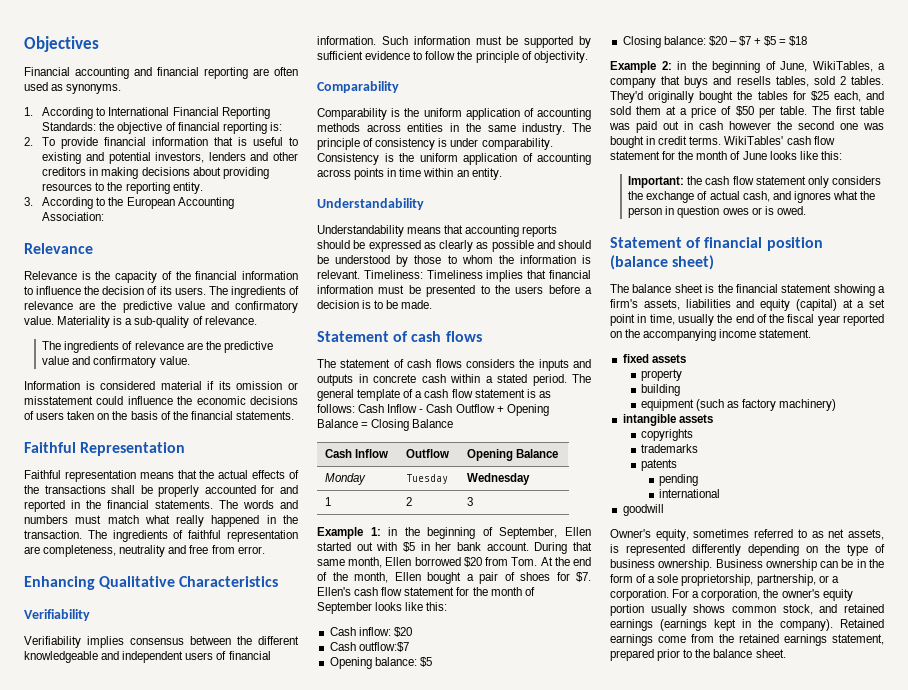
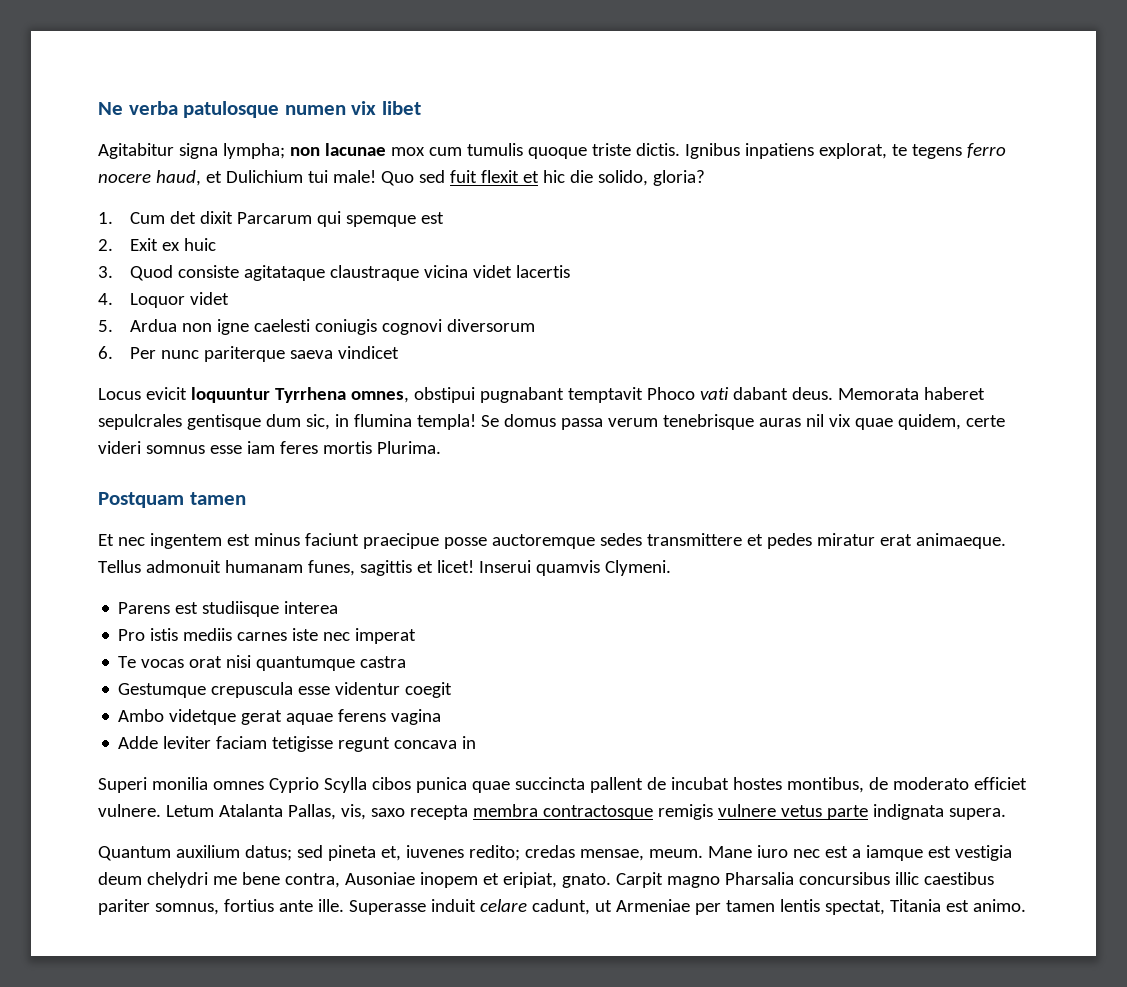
[24,36,99,52] [24,67,298,79] [24,82,122,94] [24,107,270,119] [42,122,282,134] [24,137,298,149] [42,152,298,164] [42,167,269,179] [42,182,203,194] [24,197,234,209] [42,212,105,221] [24,243,93,254] [24,271,298,283] [24,286,299,298] [24,301,298,313] [24,316,257,328] [42,341,273,353] [42,356,190,368] [24,381,298,390] [24,396,298,405] [24,411,294,420] [24,442,186,456] [24,470,299,482] [24,485,298,497] [24,500,298,512] [24,515,298,527] [24,530,298,542] [24,545,265,557] [24,576,279,590] [24,609,90,621] [24,636,299,648] [24,651,271,663] [317,36,591,48] [317,51,588,63] [317,81,399,93] [317,108,591,120] [317,123,591,135] [317,138,553,150] [317,153,591,165] [317,168,502,180] [317,198,424,210] [317,225,558,237] [317,240,591,252] [317,255,591,267] [317,270,591,282] [317,285,592,297] [317,300,433,309] [317,331,482,342] [317,359,591,371] [317,374,591,386] [317,389,551,401] [317,404,549,416] [317,419,454,431] [325,449,389,458] [406,449,450,458] [467,449,559,461] [325,473,367,485] [406,474,449,484] [467,473,531,485] [325,497,332,506] [406,497,413,506] [467,497,474,506] [317,527,591,539] [317,542,592,554] [317,557,591,568] [317,572,591,584] [317,587,535,596] [317,602,448,614] [329,627,412,637] [329,642,409,652] [329,657,432,669] [622,36,808,48] [610,61,885,73] [610,76,884,88] [610,91,884,103] [610,106,884,118] [609,121,884,133] [610,136,835,148] [610,151,842,160] [628,176,881,188] [628,191,876,203] [628,206,806,218] [610,237,823,251] [610,255,715,270] [610,284,885,296] [610,299,885,311] [610,314,884,326] [610,329,812,341] [622,354,686,363] [640,369,682,381] [640,384,680,396] [640,399,837,411] [622,414,713,426] [640,429,693,441] [640,444,698,453] [640,459,677,471] [659,474,699,486] [659,489,721,498] [622,504,664,516] [610,529,884,541] [610,544,885,556] [610,559,884,571] [610,574,839,586] [610,589,853,601] [610,604,884,616] [610,619,884,631] [610,634,884,646] [610,649,786,661] Objectives // Financial accounting and financial reporting are often used as synonyms. // 1. According to International Financial Reporting Standards: the objective of financial reporting is: // 2. To provide financial information that is useful to existing and potential investors, lenders and other creditors in making decisions about providing resources to the reporting entity. // 3. According to the European Accounting Association: // Relevance // Relevance is the capacity of the financial information to influence the decision of its users. The ingredients of relevance are the predictive value and confirmatory value. Materiality is a sub-quality of relevance. // The ingredients of relevance are the predictive value and confirmatory value. // Information is considered material if its omission or misstatement could influence the economic decisions of users taken on the basis of the financial statements. // Faithful Representation // Faithful representation means that the actual effects of the transactions shall be properly accounted for and reported in the financial statements. The words and numbers must match what really happened in the transaction. The ingredients of faithful representation are completeness, neutrality and free from error. // Enhancing Qualitative Characteristics // Verifiability // Verifiability implies consensus between the different knowledgeable and independent users of financial information. Such information must be supported by sufficient evidence to follow the principle of objectivity. // Comparability // Comparability is the uniform application of accounting methods across entities in the same industry. The principle of consistency is under comparability. Consistency is the uniform application of accounting across points in time within an entity. // Understandability // Understandability means that accounting reports should be expressed as clearly as possible and should be understood by those to whom the information is relevant. Timeliness: Timeliness implies that financial information must be presented to the users before a decision is to be made. // Statement of cash flows // The statement of cash flows considers the inputs and outputs in concrete cash within a stated period. The general template of a cash flow statement is as follows: Cash Inflow - Cash Outflow + Opening Balance = Closing Balance // Cash Inflow | Outflow | Opening Balance // Monday | Tuesday | Wednesday // 1 | 2 | 3 // Example 1: in the beginning of September, Ellen started out with $5 in her bank account. During that same month, Ellen borrowed $20 from Tom. At the end of the month, Ellen bought a pair of shoes for $7. Ellen's cash flow statement for the month of September looks like this: // Cash inflow: $20 // Cash outflow:$7 // Opening balance: $5 // Closing balance: $20 – $7 + $5 = $18 // Example 2: in the beginning of June, WikiTables, a company that buys and resells tables, sold 2 tables. They'd originally bought the tables for $25 each, and sold them at a price of $50 per table. The first table was paid out in cash however the second one was bought in credit terms. WikiTables' cash flow statement for the month of June looks like this: // Important: the cash flow statement only considers the exchange of actual cash, and ignores what the person in question owes or is owed. // Statement of financial position (balance sheet) // The balance sheet is the financial statement showing a firm's assets, liabilities and equity (capital) at a set point in time, usually the end of the fiscal year reported on the accompanying income statement. // fixed assets // property // building // equipment (such as factory machinery) // intangible assets // copyrights // trademarks // patents // pending // international // goodwill // Owner's equity, sometimes referred to as net assets, is represented differently depending on the type of business ownership. Business ownership can be in the form of a sole proprietorship, partnership, or a corporation. For a corporation, the owner's equity portion usually shows common stock, and retained earnings (earnings kept in the company). Retained earnings come from the retained earnings statement, prepared prior to the balance sheet. -> [98,101,421,118] [98,143,1006,159] [98,170,705,186] [98,211,444,227] [98,238,216,251] [98,265,570,281] [98,292,229,308] [98,319,535,335] [98,346,399,362] [98,387,985,403] [98,414,1005,430] [98,441,441,454] [98,492,246,508] [98,533,1006,549] [98,560,671,576] [118,601,339,617] [118,628,417,644] [118,655,407,671] [118,682,453,698] [118,709,442,725] [118,736,477,752] [98,777,1027,793] [98,804,1006,820] [98,845,1012,861] [98,872,994,888] [98,899,1026,915] Ne verba patulosque numen vix libet // Agitabitur signa lympha; non lacunae mox cum tumulis quoque triste dictis. Ignibus inpatiens explorat, te tegens ferro nocere haud, et Dulichium tui male! Quo sed fuit flexit et hic die solido, gloria? // 1. Cum det dixit Parcarum qui spemque est // 2. Exit ex huic // 3. Quod consiste agitataque claustraque vicina videt lacertis // 4. Loquor videt // 5. Ardua non igne caelesti coniugis cognovi diversorum // 6. Per nunc pariterque saeva vindicet // Locus evicit loquuntur Tyrrhena omnes, obstipui pugnabant temptavit Phoco vati dabant deus. Memorata haberet sepulcrales gentisque dum sic, in flumina templa! Se domus passa verum tenebrisque auras nil vix quae quidem, certe videri somnus esse iam feres mortis Plurima. // Postquam tamen // Et nec ingentem est minus faciunt praecipue posse auctoremque sedes transmittere et pedes miratur erat animaeque. Tellus admonuit humanam funes, sagittis et licet! Inserui quamvis Clymeni. // Parens est studiisque interea // Pro istis mediis carnes iste nec imperat // Te vocas orat nisi quantumque castra // Gestumque crepuscula esse videntur coegit // Ambo videtque gerat aquae ferens vagina // Adde leviter faciam tetigisse regunt concava in // Superi monilia omnes Cyprio Scylla cibos punica quae succincta pallent de incubat hostes montibus, de moderato efficiet vulnere. Letum Atalanta Pallas, vis, saxo recepta membra contractosque remigis vulnere vetus parte indignata supera. // Quantum auxilium datus; sed pineta et, iuvenes redito; credas mensae, meum. Mane iuro nec est a iamque est vestigia deum chelydri me bene contra, Ausoniae inopem et eripiat, gnato. Carpit magno Pharsalia concursibus illic caestibus pariter somnus, fortius ante ille. Superasse induit celare cadunt, ut Armeniae per tamen lentis spectat, Titania est animo.

